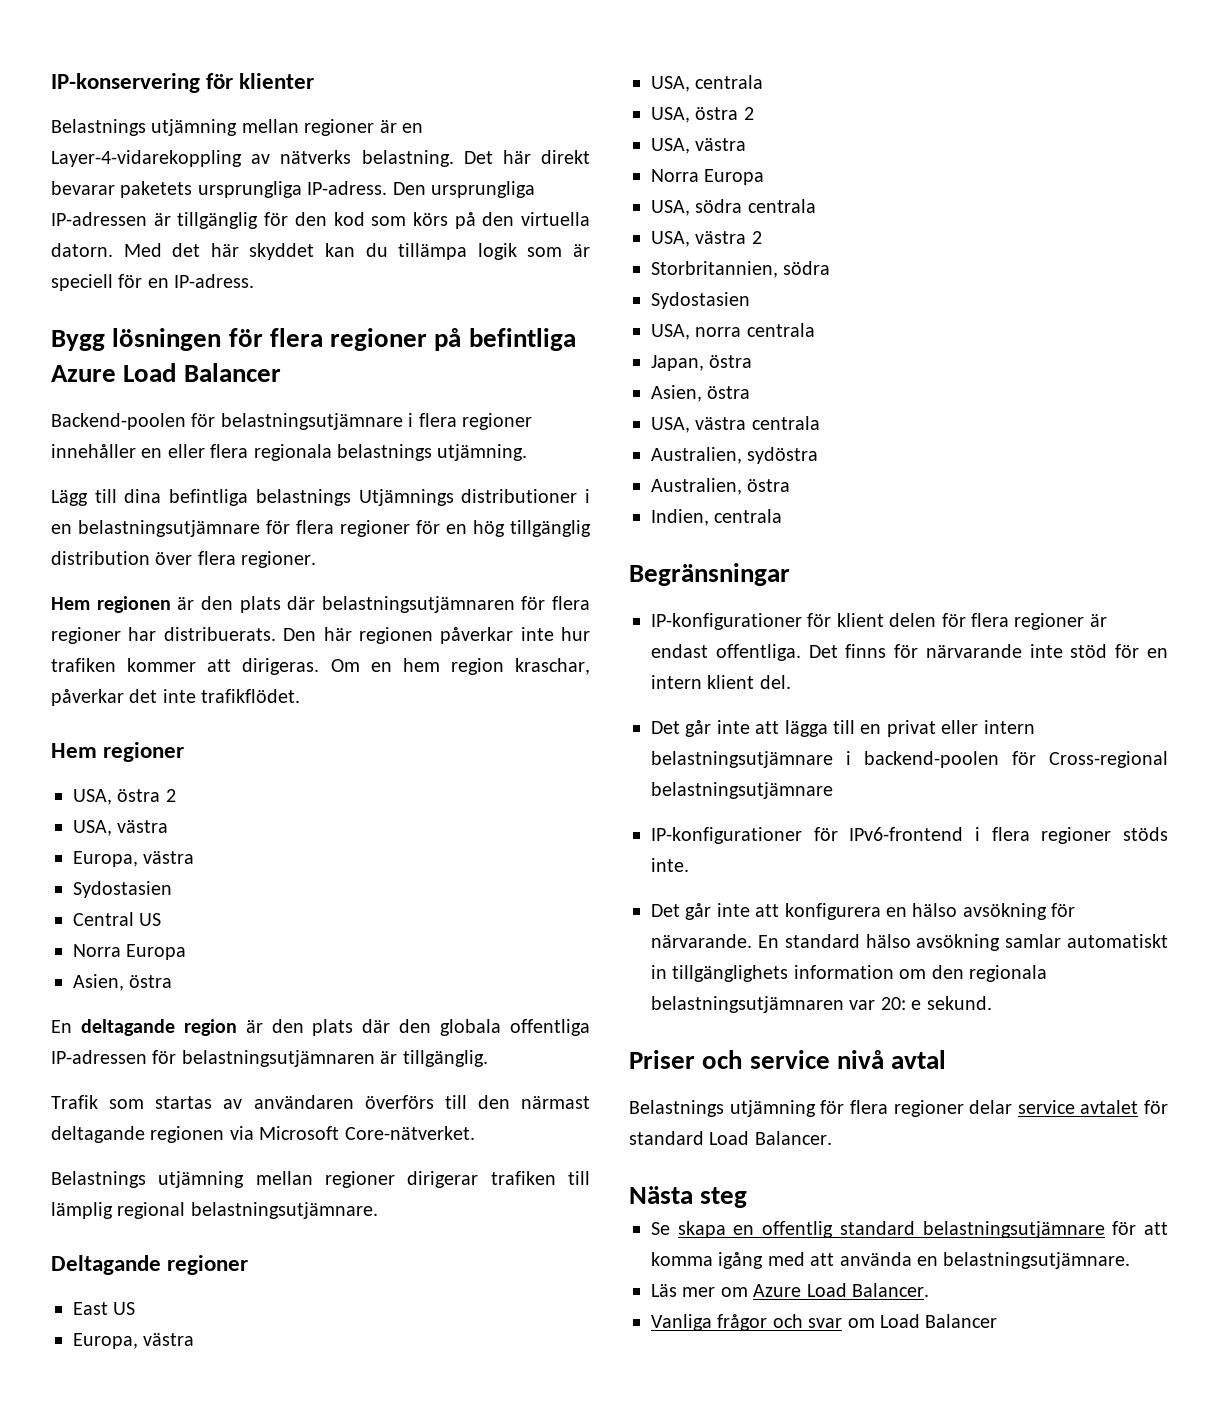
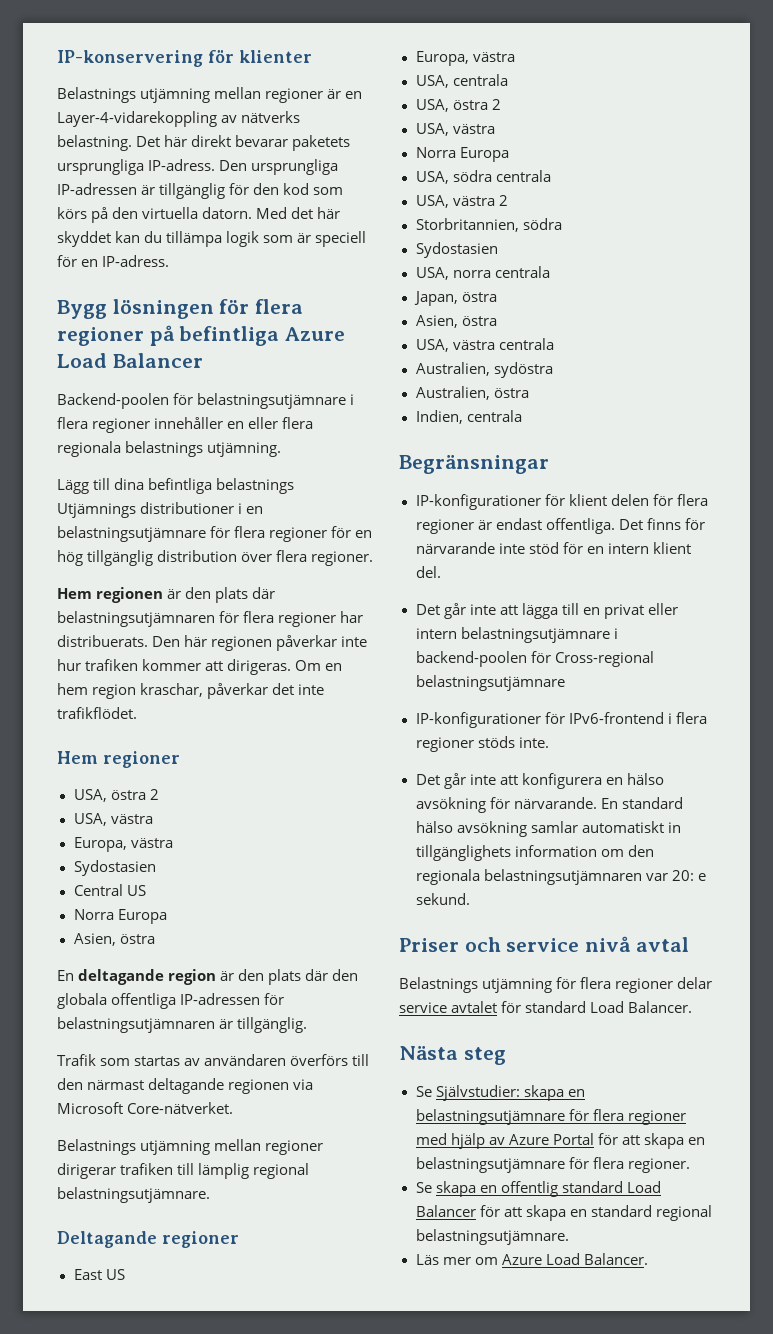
(748, 1197) none -> [415,1085,585,1101] [415,1109,686,1125] [415,1133,705,1149] [415,1157,690,1173] // Se Självstudier: skapa en belastningsutjämnare för flera regioner med hjälp av Azure Portal för att skapa en belastningsutjämnare för flera regioner.
[922,1221,1168,1238] [651,1252,938,1269] belastningsutjämnare för att komma igång med att använda en -> [626,1181,661,1193] [415,1205,712,1221] Load Balancer för att skapa en standard regional
[651,1314,998,1331] // Vanliga frågor och svar om Load Balancer -> (648, 1259) none

